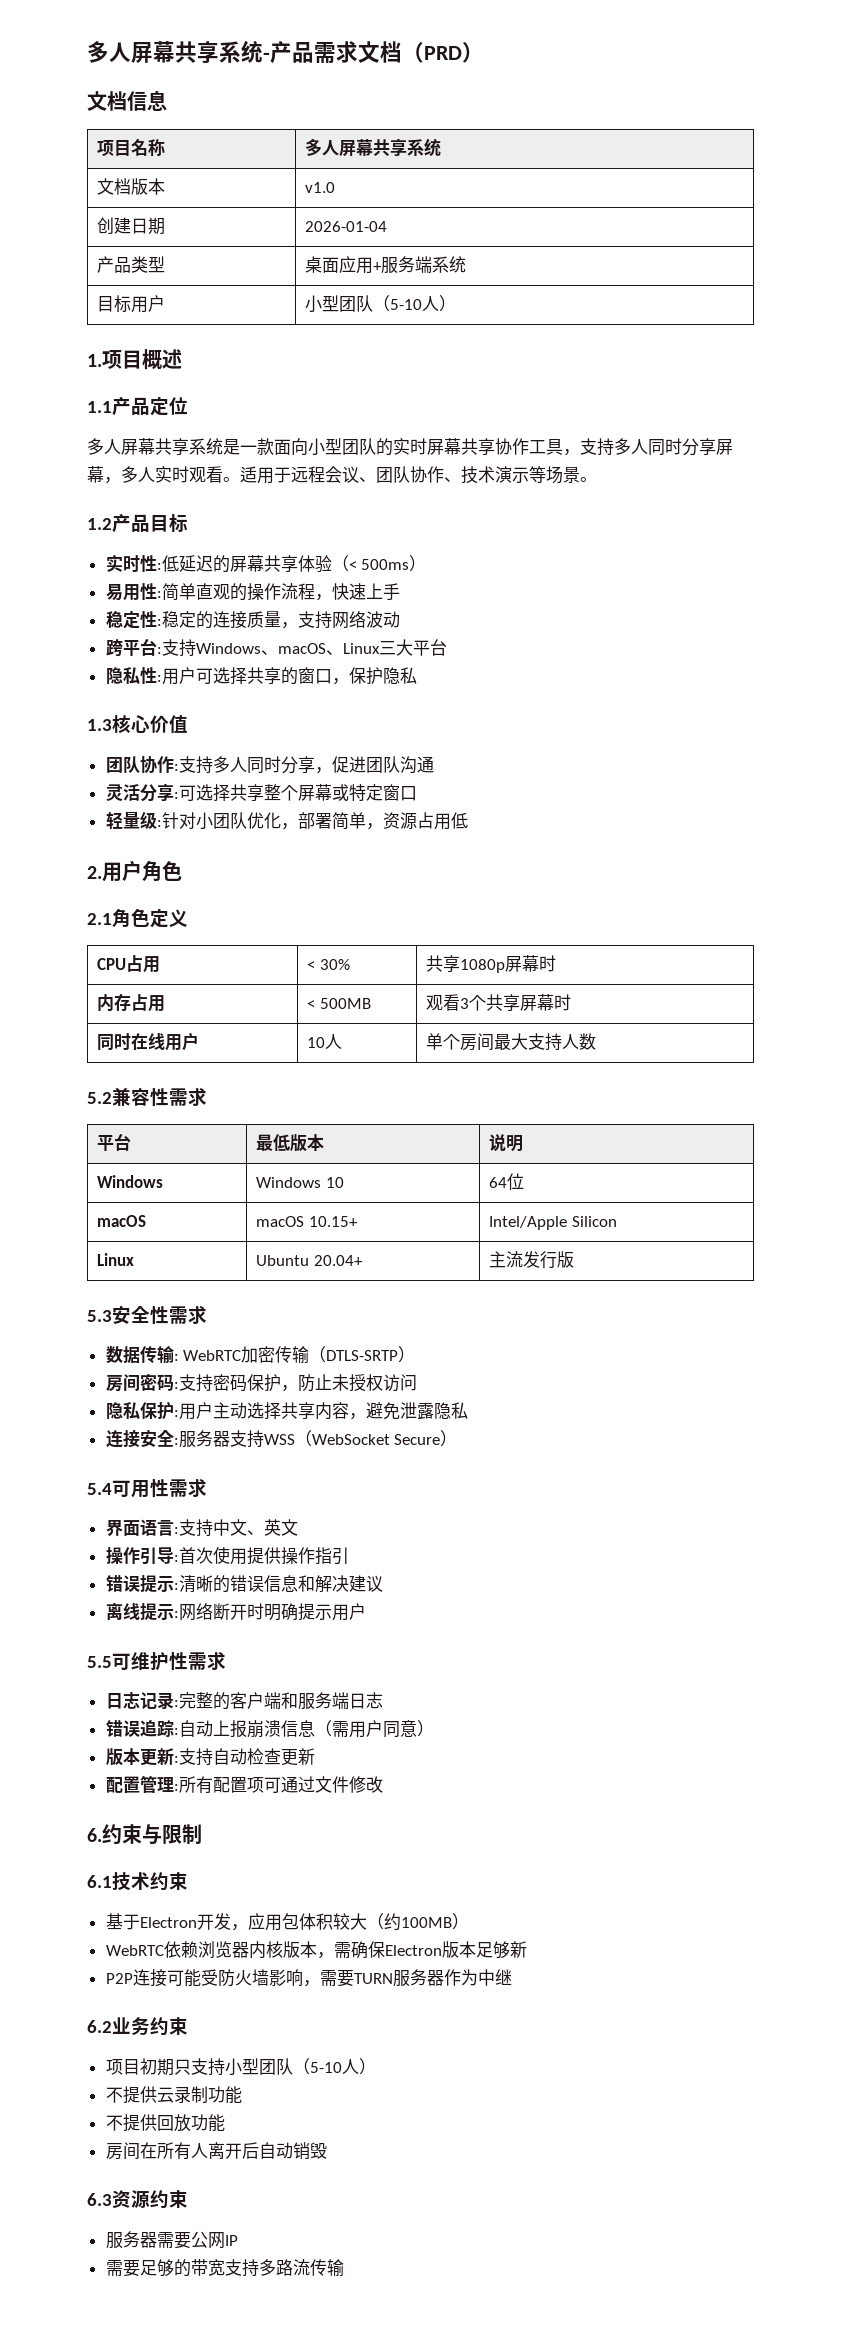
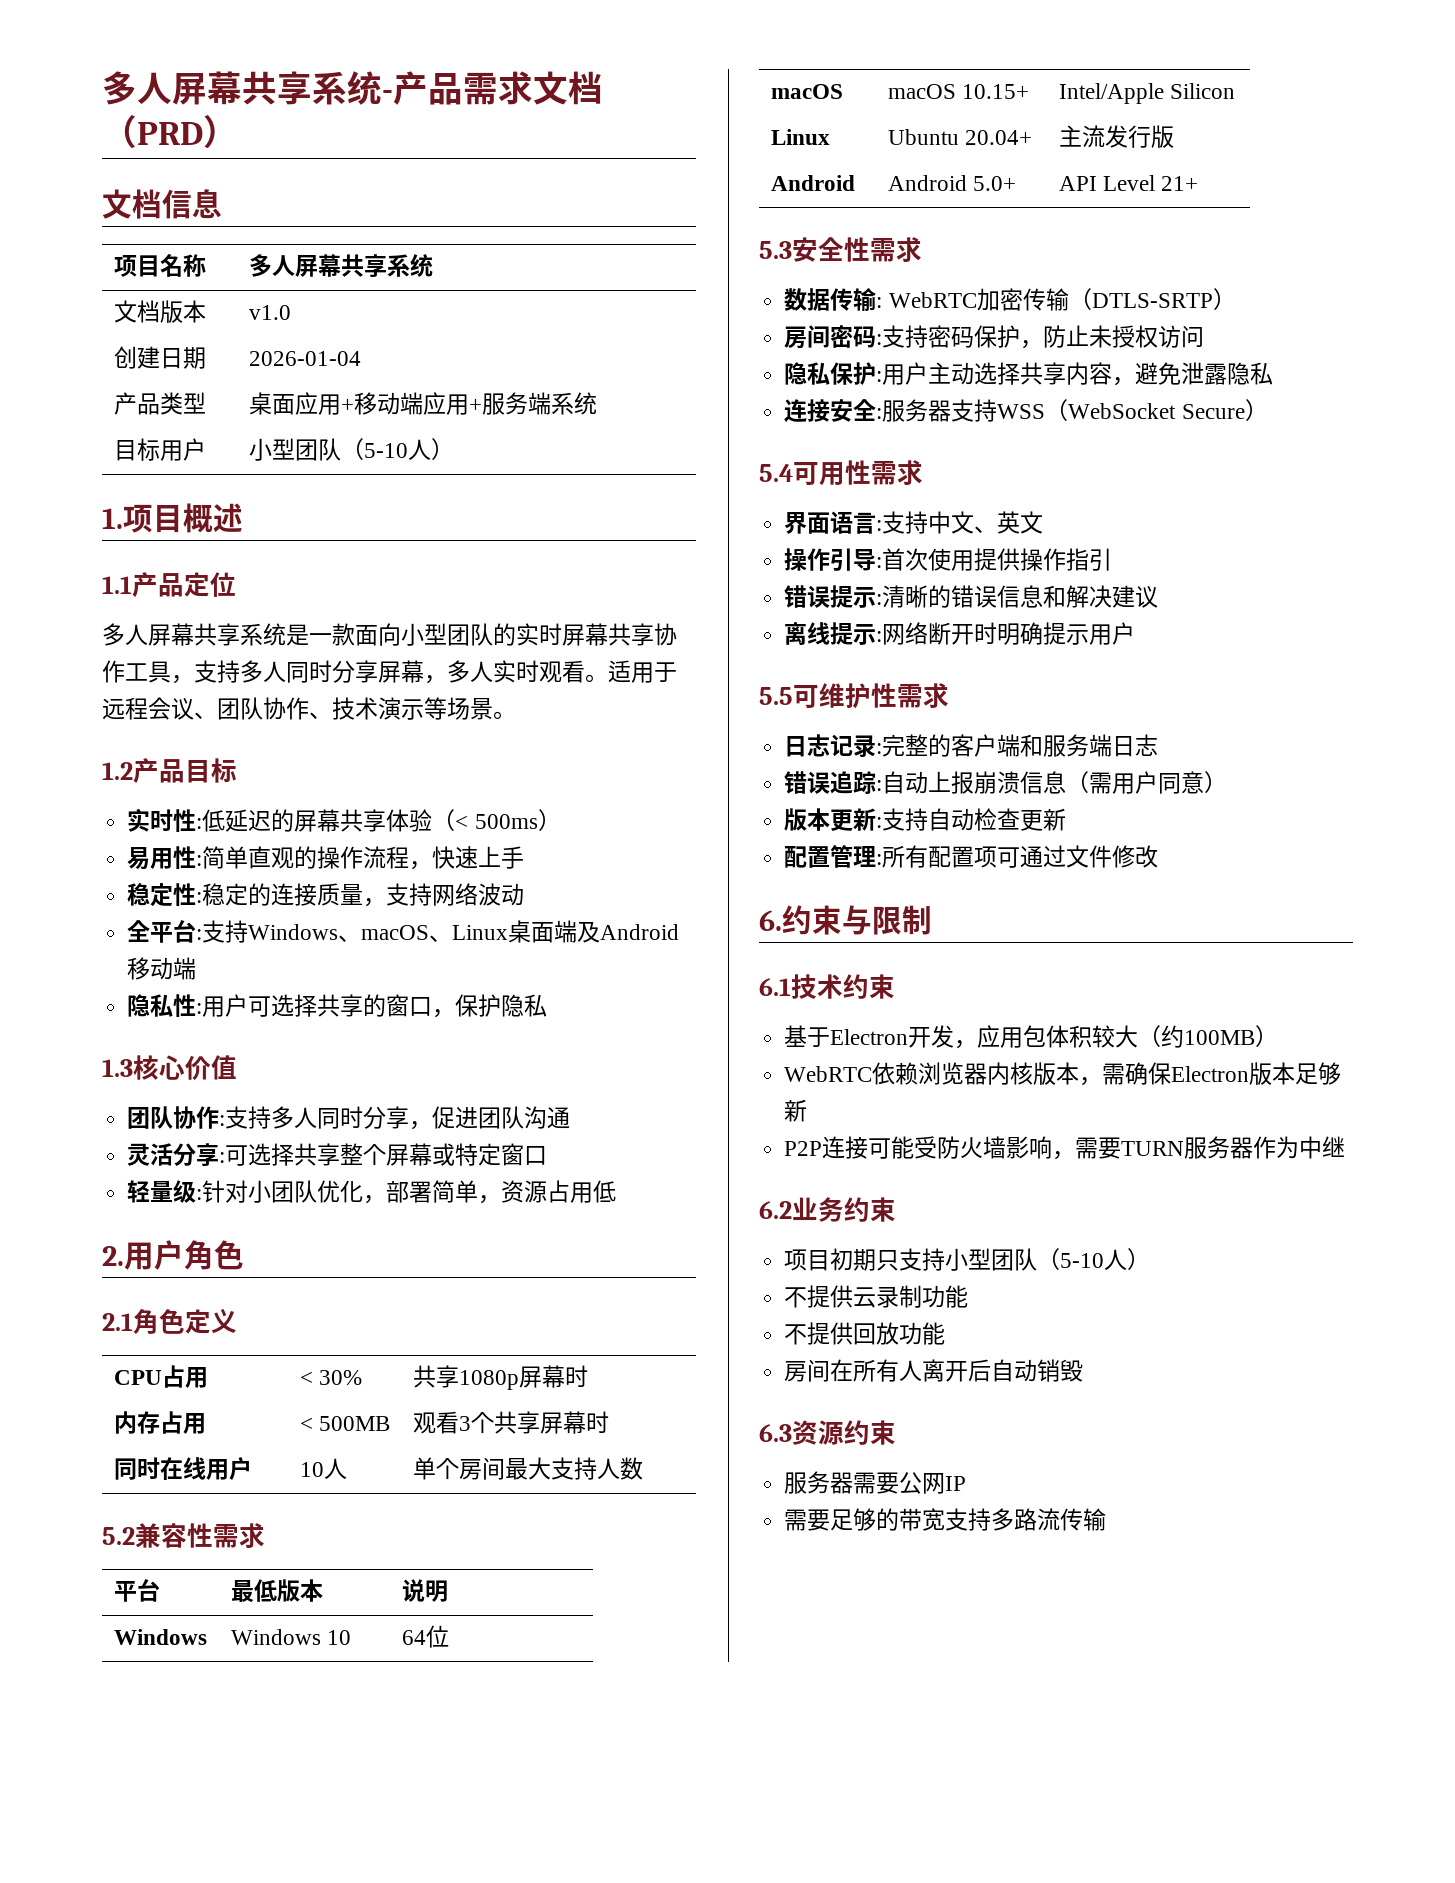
(383, 266) none -> [353,392,482,415] 移动端应用+
[105,639,123,657] 跨 -> [127,920,151,942] 全
[378,639,447,656] 三大平台 -> [508,920,680,943] [127,957,197,980] 桌面端及Android移动端
(575, 1259) none -> [770,175,855,191] [887,175,1017,191] [1058,175,1199,191] // Android | Android 5.0+ | API Level 21+

